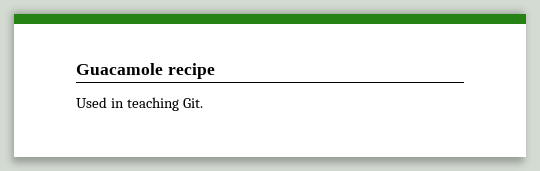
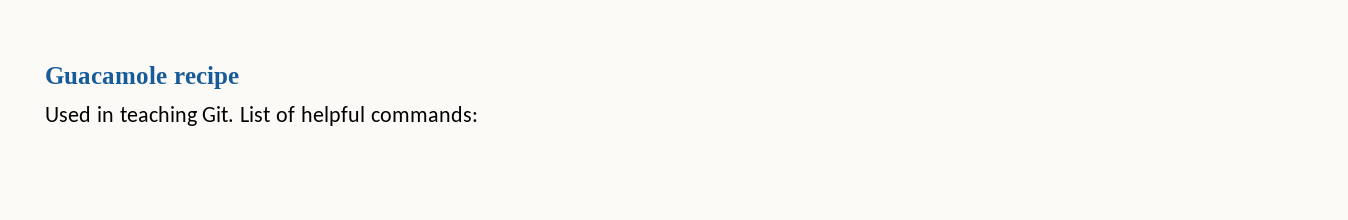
(203, 103) none -> [240,106,478,126] List of helpful commands:

